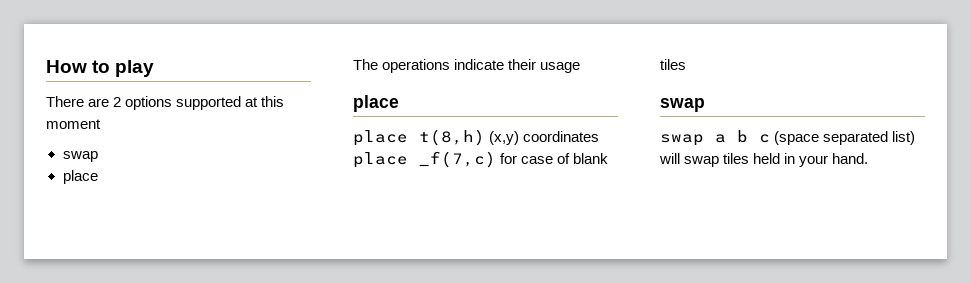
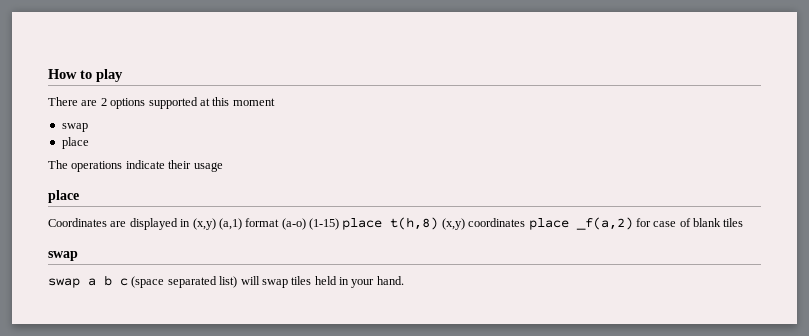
[353,129,485,146] place t(8,h) -> [48,217,439,230] Coordinates are displayed in (x,y) (a,1) format (a-o) (1-15) place t(h,8)
[419,151,496,168] _f(7,c) -> [575,217,633,230] _f(a,2)

